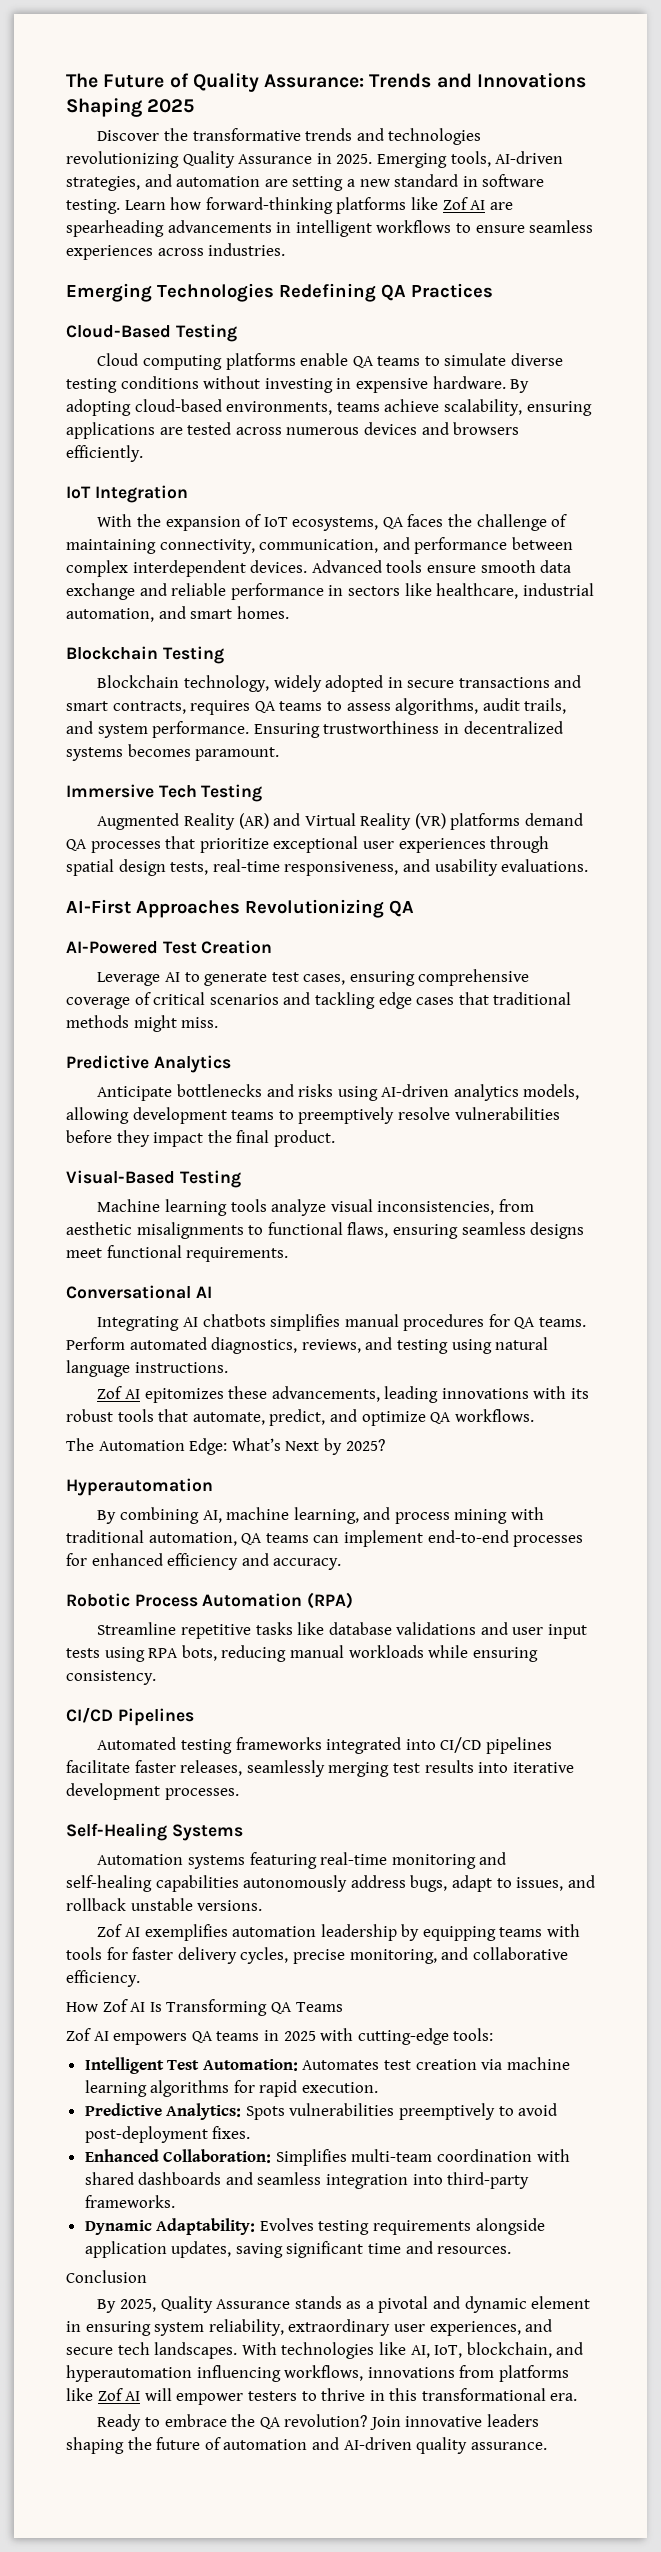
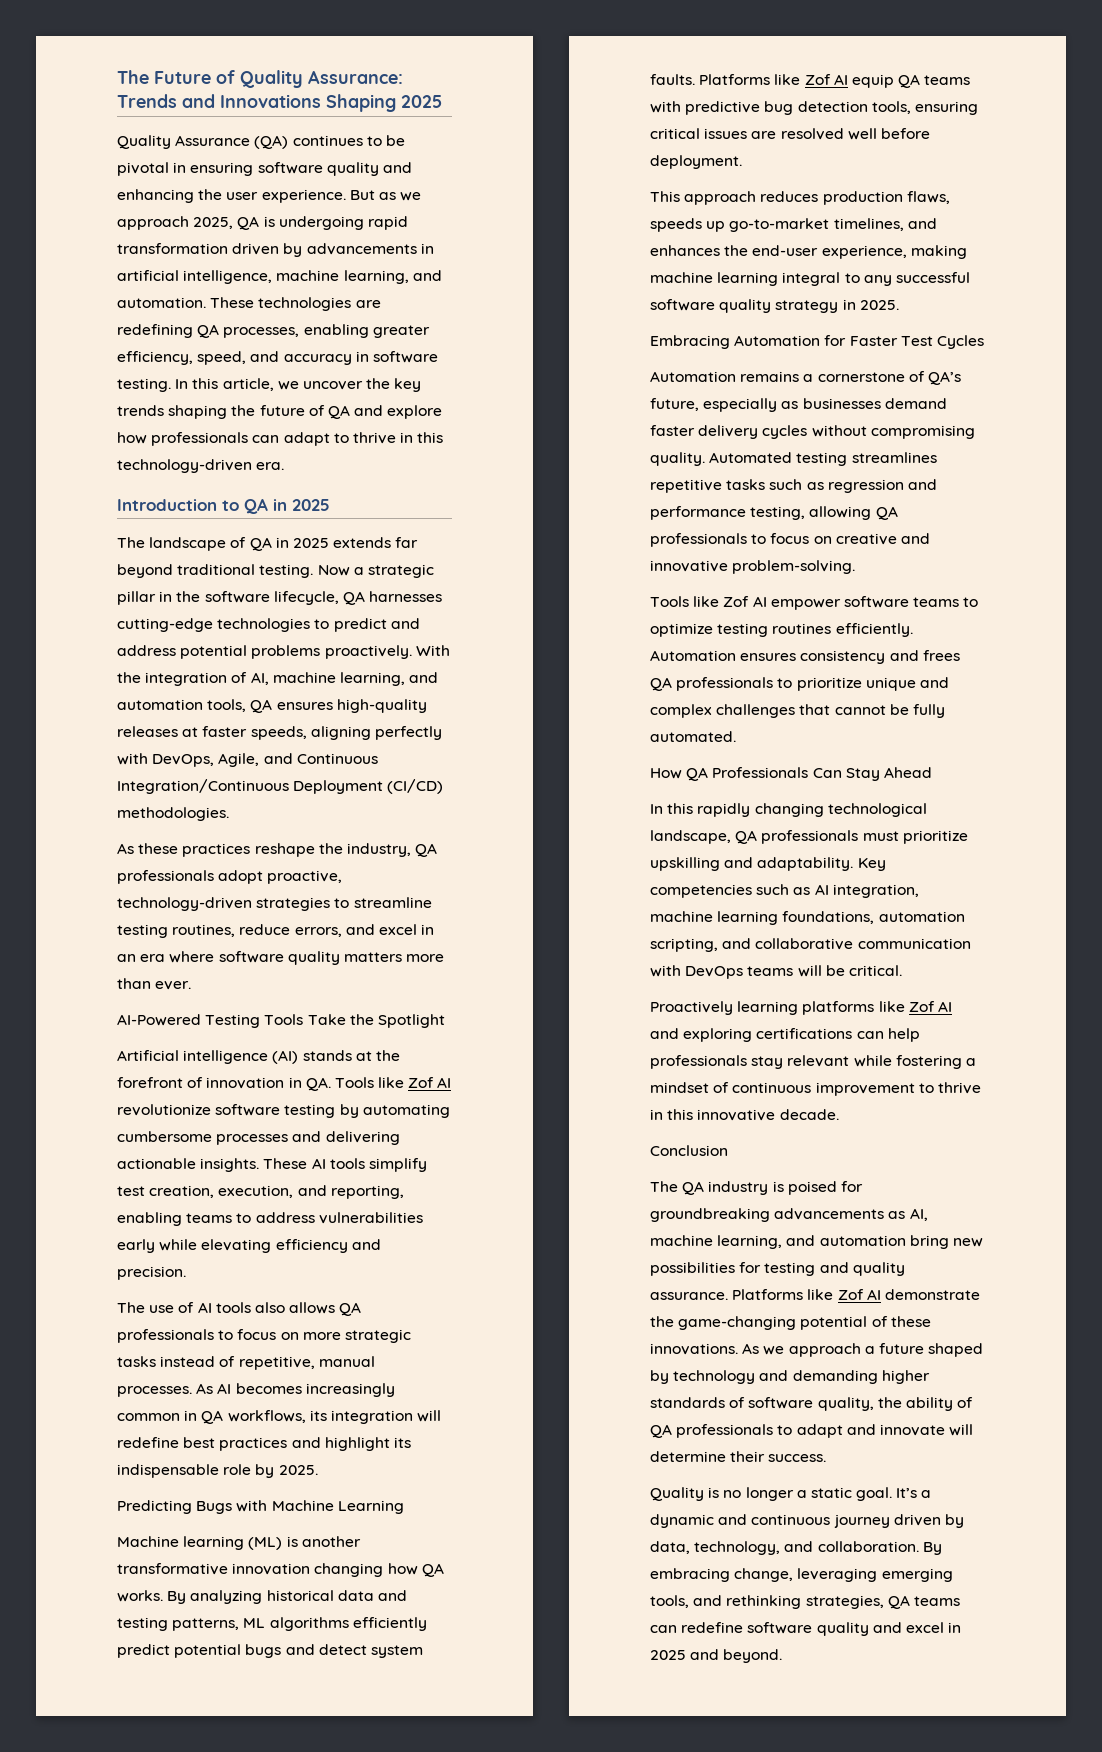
[97,128,482,145] [66,151,564,168] [66,174,545,191] [66,197,513,214] [66,220,594,237] [66,243,286,260] [66,283,493,302] [66,324,237,342] [97,353,564,370] [66,376,530,393] [66,399,592,416] [66,422,520,439] [66,445,143,462] [66,485,188,503] [97,514,568,531] [66,537,573,554] [66,560,572,577] [66,583,594,600] [66,606,289,622] [66,646,224,664] [97,675,582,692] [66,698,567,715] [66,721,563,738] [66,744,280,761] [66,784,263,802] [97,813,584,830] [66,836,550,853] [66,859,589,876] [66,899,414,918] [66,940,273,954] [97,969,530,986] [66,992,572,1009] [66,1015,219,1032] [66,1055,231,1073] [97,1084,580,1101] [66,1107,560,1124] [66,1130,335,1147] [66,1170,241,1188] [97,1199,534,1216] [66,1222,585,1239] [66,1245,289,1262] [66,1285,212,1299] [97,1314,587,1331] [66,1337,549,1354] [66,1360,228,1377] [97,1386,590,1403] [66,1409,534,1426] [66,1438,385,1455] [66,1478,213,1496] [97,1507,545,1524] [66,1530,584,1547] [66,1553,342,1570] [66,1592,354,1609] [97,1622,588,1639] [66,1645,538,1662] [66,1670,156,1685] [66,1707,194,1726] [97,1737,552,1754] [66,1760,574,1777] [66,1783,239,1800] [66,1823,243,1841] [97,1852,507,1869] [66,1875,595,1892] [66,1898,263,1911] [97,1924,581,1941] [66,1947,568,1964] [66,1970,140,1987] [66,1999,343,2016] [66,2028,494,2045] [84,2057,570,2074] [84,2080,379,2097] [84,2103,558,2120] [84,2126,251,2143] [84,2149,570,2166] [84,2172,530,2189] [84,2195,175,2208] [84,2218,545,2235] [84,2241,512,2258] [66,2270,147,2283] [97,2296,591,2313] [66,2319,553,2336] [66,2342,584,2359] [66,2365,569,2382] [66,2388,578,2405] [97,2414,540,2431] [66,2437,547,2454] Discover the transformative trends and technologies revolutionizing Quality Assurance in 2025. Emerging tools, AI-driven strategies, and automation are setting a new standard in software testing. Learn how forward-thinking platforms like Zof AI are spearheading advancements in intelligent workflows to ensure seamless experiences across industries. // Emerging Technologies Redefining QA Practices // Cloud-Based Testing // Cloud computing platforms enable QA teams to simulate diverse testing conditions without investing in expensive hardware. By adopting cloud-based environments, teams achieve scalability, ensuring applications are tested across numerous devices and browsers efficiently. // IoT Integration // With the expansion of IoT ecosystems, QA faces the challenge of maintaining connectivity, communication, and performance between complex interdependent devices. Advanced tools ensure smooth data exchange and reliable performance in sectors like healthcare, industrial automation, and smart homes. // Blockchain Testing // Blockchain technology, widely adopted in secure transactions and smart contracts, requires QA teams to assess algorithms, audit trails, and system performance. Ensuring trustworthiness in decentralized systems becomes paramount. // Immersive Tech Testing // Augmented Reality (AR) and Virtual Reality (VR) platforms demand QA processes that prioritize exceptional user experiences through spatial design tests, real-time responsiveness, and usability evaluations. // AI-First Approaches Revolutionizing QA // AI-Powered Test Creation // Leverage AI to generate test cases, ensuring comprehensive coverage of critical scenarios and tackling edge cases that traditional methods might miss. // Predictive Analytics // Anticipate bottlenecks and risks using AI-driven analytics models, allowing development teams to preemptively resolve vulnerabilities before they impact the final product. // Visual-Based Testing // Machine learning tools analyze visual inconsistencies, from aesthetic misalignments to functional flaws, ensuring seamless designs meet functional requirements. // Conversational AI // Integrating AI chatbots simplifies manual procedures for QA teams. Perform automated diagnostics, reviews, and testing using natural language instructions. // Zof AI epitomizes these advancements, leading innovations with its robust tools that automate, predict, and optimize QA workflows. // The Automation Edge: What’s Next by 2025? // Hyperautomation // By combining AI, machine learning, and process mining with traditional automation, QA teams can implement end-to-end processes for enhanced efficiency and accuracy. // Robotic Process Automation (RPA) // Streamline repetitive tasks like database validations and user input tests using RPA bots, reducing manual workloads while ensuring consistency. // CI/CD Pipelines // Automated testing frameworks integrated into CI/CD pipelines facilitate faster releases, seamlessly merging test results into iterative development processes. // Self-Healing Systems // Automation systems featuring real-time monitoring and self-healing capabilities autonomously address bugs, adapt to issues, and rollback unstable versions. // Zof AI exemplifies automation leadership by equipping teams with tools for faster delivery cycles, precise monitoring, and collaborative efficiency. // How Zof AI Is Transforming QA Teams // Zof AI empowers QA teams in 2025 with cutting-edge tools: // Intelligent Test Automation: Automates test creation via machine learning algorithms for rapid execution. // Predictive Analytics: Spots vulnerabilities preemptively to avoid post-deployment fixes. // Enhanced Collaboration: Simplifies multi-team coordination with shared dashboards and seamless integration into third-party frameworks. // Dynamic Adaptability: Evolves testing requirements alongside application updates, saving significant time and resources. // Conclusion // By 2025, Quality Assurance stands as a pivotal and dynamic element in ensuring system reliability, extraordinary user experiences, and secure tech landscapes. With technologies like AI, IoT, blockchain, and hyperautomation influencing workflows, innovations from platforms like Zof AI will empower testers to thrive in this transformational era. // Ready to embrace the QA revolution? Join innovative leaders shaping the future of automation and AI-driven quality assurance. -> [117,135,405,149] [117,162,412,176] [117,189,422,203] [117,216,408,230] [117,243,434,257] [117,270,442,284] [117,297,381,311] [117,324,430,338] [117,351,438,365] [117,378,422,392] [117,405,443,419] [117,432,444,446] [117,459,285,473] [117,498,330,514] [117,537,419,551] [117,564,434,578] [117,591,443,605] [117,618,420,632] [117,645,450,659] [117,672,439,686] [117,699,427,713] [117,726,442,740] [117,753,378,767] [117,779,444,794] [117,807,229,821] [117,843,438,857] [117,870,343,884] [117,897,432,911] [117,924,435,938] [117,951,445,965] [117,978,192,990] [117,1014,445,1028] [117,1050,400,1064] [117,1077,452,1091] [117,1104,450,1118] [117,1131,400,1145] [117,1158,427,1172] [117,1185,404,1199] [117,1212,423,1226] [117,1239,381,1253] [117,1266,186,1280] [117,1302,362,1316] [117,1329,411,1343] [117,1356,375,1370] [117,1383,395,1397] [117,1410,442,1424] [117,1437,411,1451] [117,1464,318,1478] [117,1500,404,1514] [117,1536,361,1550] [117,1563,444,1577] [117,1590,407,1604] [117,1617,427,1631] [117,1644,423,1658] [650,74,971,88] [650,101,978,115] [650,128,930,140] [650,155,742,169] [650,191,950,205] [650,218,937,232] [650,245,967,259] [650,272,970,286] [650,299,899,313] [650,335,984,349] [650,371,961,385] [650,398,947,412] [650,425,975,439] [650,452,937,466] [650,479,937,493] [650,506,898,520] [650,533,930,547] [650,560,856,574] [650,596,979,610] [650,623,913,637] [650,650,960,664] [650,677,949,691] [650,704,945,718] [650,731,736,742] [650,767,932,781] [650,803,927,817] [650,830,968,844] [650,857,886,871] [650,884,919,898] [650,911,965,925] [650,938,971,952] [650,965,902,979] [650,1001,952,1015] [650,1028,920,1042] [650,1055,976,1069] [650,1082,981,1096] [650,1109,839,1121] [650,1145,728,1156] [650,1181,863,1195] [650,1208,928,1222] [650,1235,983,1249] [650,1262,905,1276] [650,1289,980,1300] [650,1316,931,1330] [650,1343,984,1357] [650,1370,930,1384] [650,1397,974,1411] [650,1424,974,1438] [650,1451,827,1462] [650,1487,932,1501] [650,1514,964,1528] [650,1541,942,1555] [650,1568,953,1582] [650,1595,960,1609] [650,1622,962,1636] [650,1649,783,1663] Quality Assurance (QA) continues to be pivotal in ensuring software quality and enhancing the user experience. But as we approach 2025, QA is undergoing rapid transformation driven by advancements in artificial intelligence, machine learning, and automation. These technologies are redefining QA processes, enabling greater efficiency, speed, and accuracy in software testing. In this article, we uncover the key trends shaping the future of QA and explore how professionals can adapt to thrive in this technology-driven era. // Introduction to QA in 2025 // The landscape of QA in 2025 extends far beyond traditional testing. Now a strategic pillar in the software lifecycle, QA harnesses cutting-edge technologies to predict and address potential problems proactively. With the integration of AI, machine learning, and automation tools, QA ensures high-quality releases at faster speeds, aligning perfectly with DevOps, Agile, and Continuous Integration/Continuous Deployment (CI/CD) methodologies. // As these practices reshape the industry, QA professionals adopt proactive, technology-driven strategies to streamline testing routines, reduce errors, and excel in an era where software quality matters more than ever. // AI-Powered Testing Tools Take the Spotlight // Artificial intelligence (AI) stands at the forefront of innovation in QA. Tools like Zof AI revolutionize software testing by automating cumbersome processes and delivering actionable insights. These AI tools simplify test creation, execution, and reporting, enabling teams to address vulnerabilities early while elevating efficiency and precision. // The use of AI tools also allows QA professionals to focus on more strategic tasks instead of repetitive, manual processes. As AI becomes increasingly common in QA workflows, its integration will redefine best practices and highlight its indispensable role by 2025. // Predicting Bugs with Machine Learning // Machine learning (ML) is another transformative innovation changing how QA works. By analyzing historical data and testing patterns, ML algorithms efficiently predict potential bugs and detect system faults. Platforms like Zof AI equip QA teams with predictive bug detection tools, ensuring critical issues are resolved well before deployment. // This approach reduces production flaws, speeds up go-to-market timelines, and enhances the end-user experience, making machine learning integral to any successful software quality strategy in 2025. // Embracing Automation for Faster Test Cycles // Automation remains a cornerstone of QA’s future, especially as businesses demand faster delivery cycles without compromising quality. Automated testing streamlines repetitive tasks such as regression and performance testing, allowing QA professionals to focus on creative and innovative problem-solving. // Tools like Zof AI empower software teams to optimize testing routines efficiently. Automation ensures consistency and frees QA professionals to prioritize unique and complex challenges that cannot be fully automated. // How QA Professionals Can Stay Ahead // In this rapidly changing technological landscape, QA professionals must prioritize upskilling and adaptability. Key competencies such as AI integration, machine learning foundations, automation scripting, and collaborative communication with DevOps teams will be critical. // Proactively learning platforms like Zof AI and exploring certifications can help professionals stay relevant while fostering a mindset of continuous improvement to thrive in this innovative decade. // Conclusion // The QA industry is poised for groundbreaking advancements as AI, machine learning, and automation bring new possibilities for testing and quality assurance. Platforms like Zof AI demonstrate the game-changing potential of these innovations. As we approach a future shaped by technology and demanding higher standards of software quality, the ability of QA professionals to adapt and innovate will determine their success. // Quality is no longer a static goal. It’s a dynamic and continuous journey driven by data, technology, and collaboration. By embracing change, leveraging emerging tools, and rethinking strategies, QA teams can redefine software quality and excel in 2025 and beyond.

